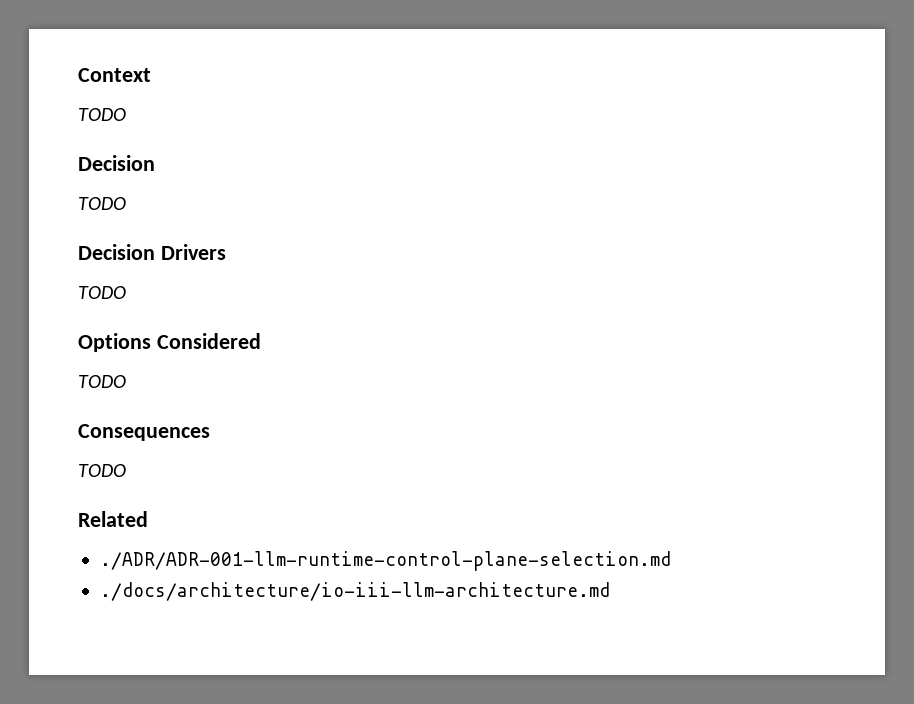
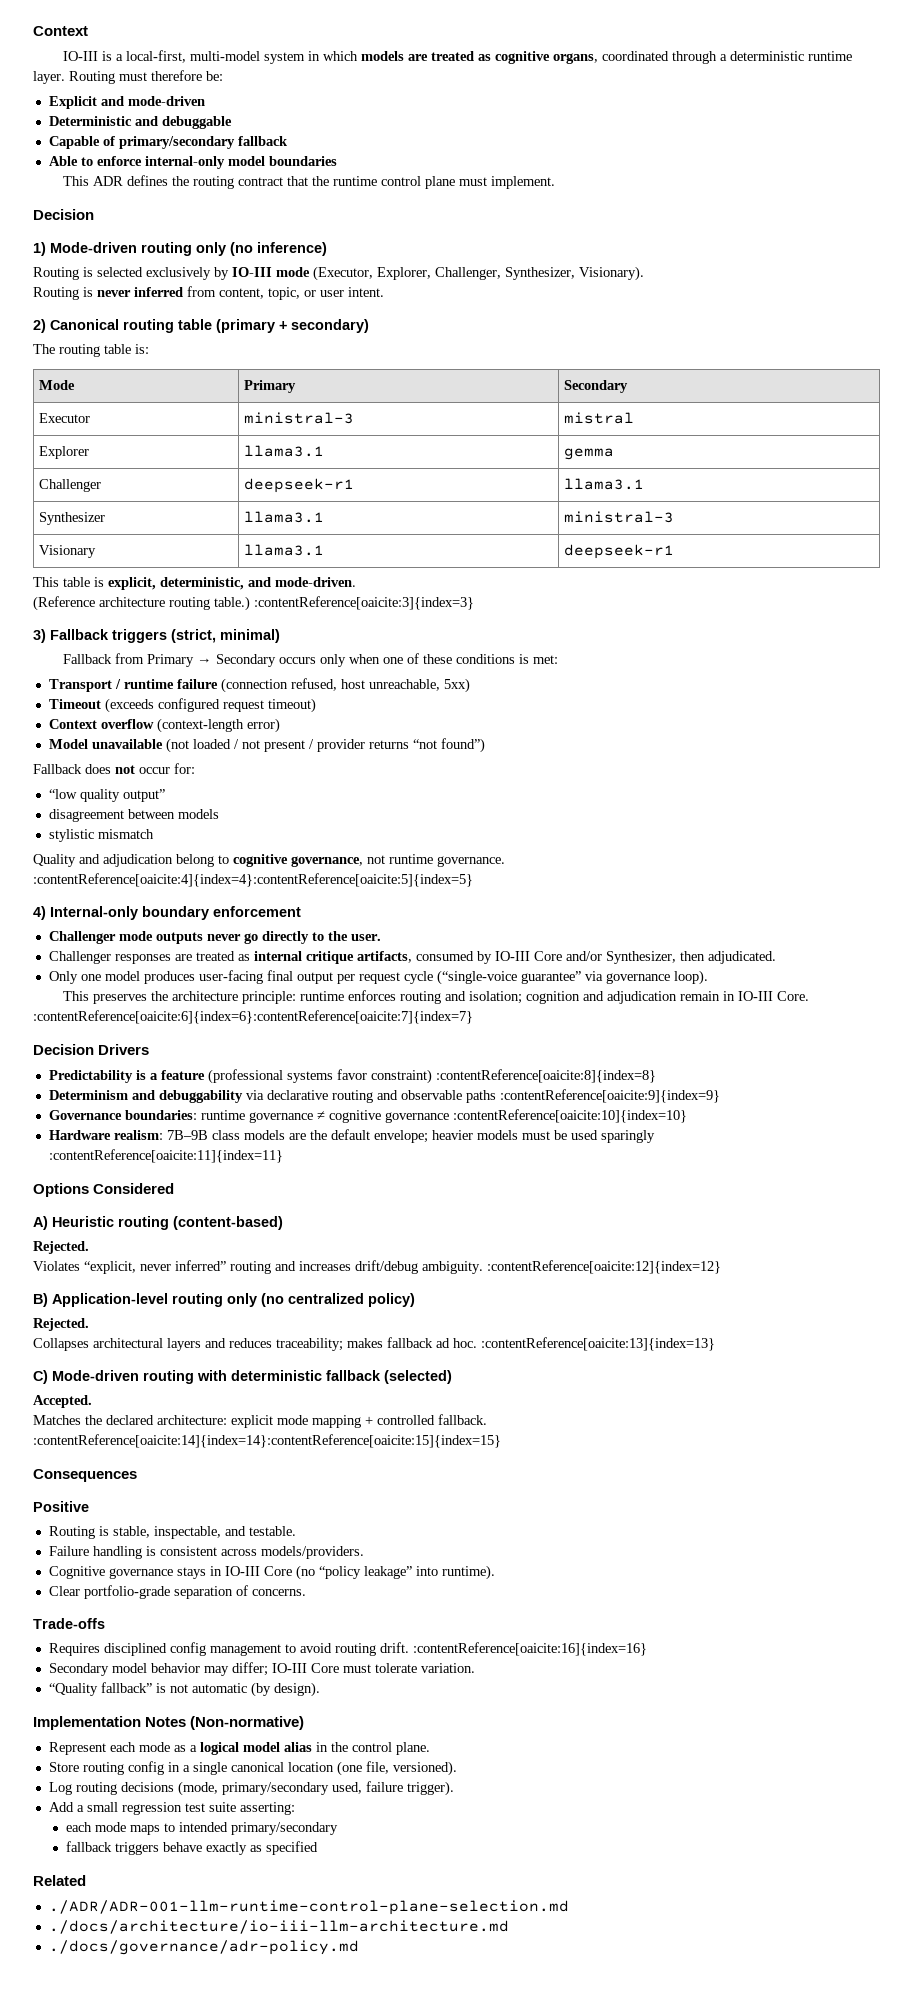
[78,108,126,121] [78,155,155,171] [78,197,126,210] [78,244,226,260] [78,286,126,299] [78,333,261,352] [78,375,126,388] [78,424,210,441] [78,464,126,477] TODO // Decision // TODO // Decision Drivers // TODO // Options Considered // TODO // Consequences // TODO -> [62,50,852,64] [33,70,223,84] [48,96,205,109] [48,116,232,129] [48,136,288,149] [48,156,337,169] [62,175,555,189] [33,209,94,220] [33,242,327,256] [33,266,644,281] [33,286,384,300] [33,319,369,333] [33,344,149,357] [38,380,75,390] [243,380,296,393] [563,380,628,393] [38,413,90,423] [243,412,354,424] [563,412,634,424] [38,446,89,459] [243,445,324,457] [563,448,614,460] [38,479,101,492] [243,478,354,493] [563,478,644,490] [38,512,105,525] [243,511,324,523] [563,511,674,523] [38,545,96,558] [243,544,324,556] [563,544,674,559] [33,577,356,590] [33,596,474,611] [33,629,280,643] [62,653,558,667] [48,678,470,693] [48,698,316,713] [48,718,280,733] [48,738,485,753] [33,763,195,774] [48,789,165,802] [48,809,219,822] [48,829,154,842] [33,854,505,867] [33,873,473,887] [33,906,301,920] [48,931,381,944] [48,951,776,964] [48,970,708,985] [62,990,809,1004] [33,1010,473,1024] [33,1044,150,1055] [48,1069,656,1084] [48,1089,720,1103] [48,1109,687,1123] [48,1129,655,1143] [48,1149,283,1163] [33,1183,175,1197] [33,1216,283,1230] [33,1241,89,1254] [33,1260,721,1274] [33,1293,415,1307] [33,1318,89,1331] [33,1337,715,1351] [33,1370,452,1384] [33,1395,92,1408] [33,1414,487,1428] [33,1434,501,1448] [33,1469,137,1482] [33,1501,89,1512] [48,1526,296,1539] [48,1546,364,1559] [48,1565,495,1580] [48,1585,306,1599] [33,1618,105,1629] [48,1642,647,1656] [48,1662,475,1676] [48,1682,320,1697] [33,1716,305,1730] [48,1742,430,1755] [48,1761,457,1776] [48,1781,454,1796] [48,1802,295,1815] [65,1822,338,1835] [65,1841,318,1855] IO-III is a local-first, multi-model system in which models are treated as cognitive organs, coordinated through a deterministic runtime layer. Routing must therefore be: // Explicit and mode-driven // Deterministic and debuggable // Capable of primary/secondary fallback // Able to enforce internal-only model boundaries // This ADR defines the routing contract that the runtime control plane must implement. // Decision // 1) Mode-driven routing only (no inference) // Routing is selected exclusively by IO-III mode (Executor, Explorer, Challenger, Synthesizer, Visionary). // Routing is never inferred from content, topic, or user intent. // 2) Canonical routing table (primary + secondary) // The routing table is: // Mode | Primary | Secondary // Executor | ministral-3 | mistral // Explorer | llama3.1 | gemma // Challenger | deepseek-r1 | llama3.1 // Synthesizer | llama3.1 | ministral-3 // Visionary | llama3.1 | deepseek-r1 // This table is explicit, deterministic, and mode-driven. // (Reference architecture routing table.) :contentReference[oaicite:3]{index=3} // 3) Fallback triggers (strict, minimal) // Fallback from Primary → Secondary occurs only when one of these conditions is met: // Transport / runtime failure (connection refused, host unreachable, 5xx) // Timeout (exceeds configured request timeout) // Context overflow (context-length error) // Model unavailable (not loaded / not present / provider returns “not found”) // Fallback does not occur for: // “low quality output” // disagreement between models // stylistic mismatch // Quality and adjudication belong to cognitive governance, not runtime governance. :contentReference[oaicite:4]{index=4}:contentReference[oaicite:5]{index=5} // 4) Internal-only boundary enforcement // Challenger mode outputs never go directly to the user. // Challenger responses are treated as internal critique artifacts, consumed by IO-III Core and/or Synthesizer, then adjudicated. // Only one model produces user-facing final output per request cycle (“single-voice guarantee” via governance loop). // This preserves the architecture principle: runtime enforces routing and isolation; cognition and adjudication remain in IO-III Core. :contentReference[oaicite:6]{index=6}:contentReference[oaicite:7]{index=7} // Decision Drivers // Predictability is a feature (professional systems favor constraint) :contentReference[oaicite:8]{index=8} // Determinism and debuggability via declarative routing and observable paths :contentReference[oaicite:9]{index=9} // Governance boundaries: runtime governance ≠ cognitive governance :contentReference[oaicite:10]{index=10} // Hardware realism: 7B–9B class models are the default envelope; heavier models must be used sparingly :contentReference[oaicite:11]{index=11} // Options Considered // A) Heuristic routing (content-based) // Rejected. // Violates “explicit, never inferred” routing and increases drift/debug ambiguity. :contentReference[oaicite:12]{index=12} // B) Application-level routing only (no centralized policy) // Rejected. // Collapses architectural layers and reduces traceability; makes fallback ad hoc. :contentReference[oaicite:13]{index=13} // C) Mode-driven routing with deterministic fallback (selected) // Accepted. // Matches the declared architecture: explicit mode mapping + controlled fallback. :contentReference[oaicite:14]{index=14}:contentReference[oaicite:15]{index=15} // Consequences // Positive // Routing is stable, inspectable, and testable. // Failure handling is consistent across models/providers. // Cognitive governance stays in IO-III Core (no “policy leakage” into runtime). // Clear portfolio-grade separation of concerns. // Trade-offs // Requires disciplined config management to avoid routing drift. :contentReference[oaicite:16]{index=16} // Secondary model behavior may differ; IO-III Core must tolerate variation. // “Quality fallback” is not automatic (by design). // Implementation Notes (Non-normative) // Represent each mode as a logical model alias in the control plane. // Store routing config in a single canonical location (one file, versioned). // Log routing decisions (mode, primary/secondary used, failure trigger). // Add a small regression test suite asserting: // each mode maps to intended primary/secondary // fallback triggers behave exactly as specified
(610, 591) none -> [48,1940,359,1955] // ./docs/governance/adr-policy.md

